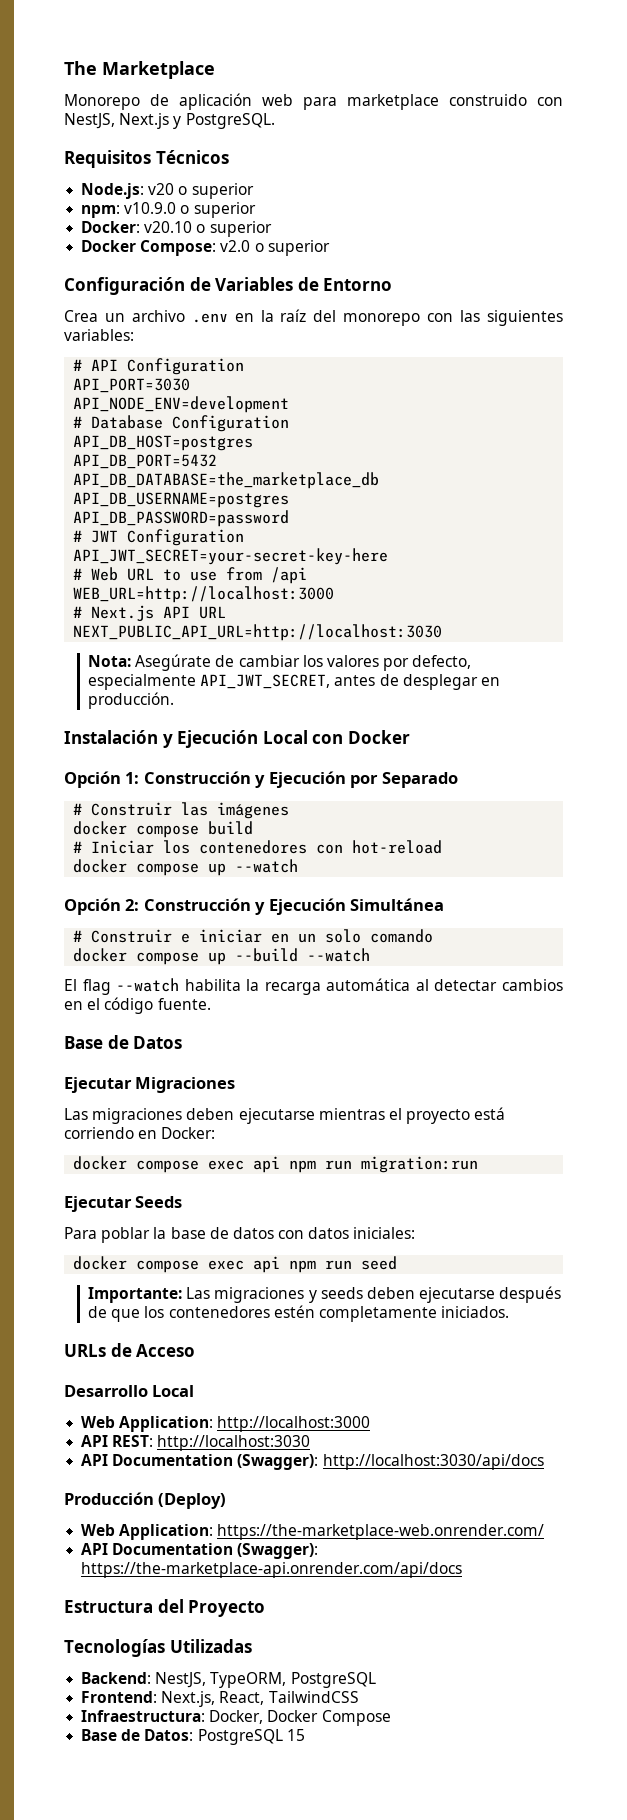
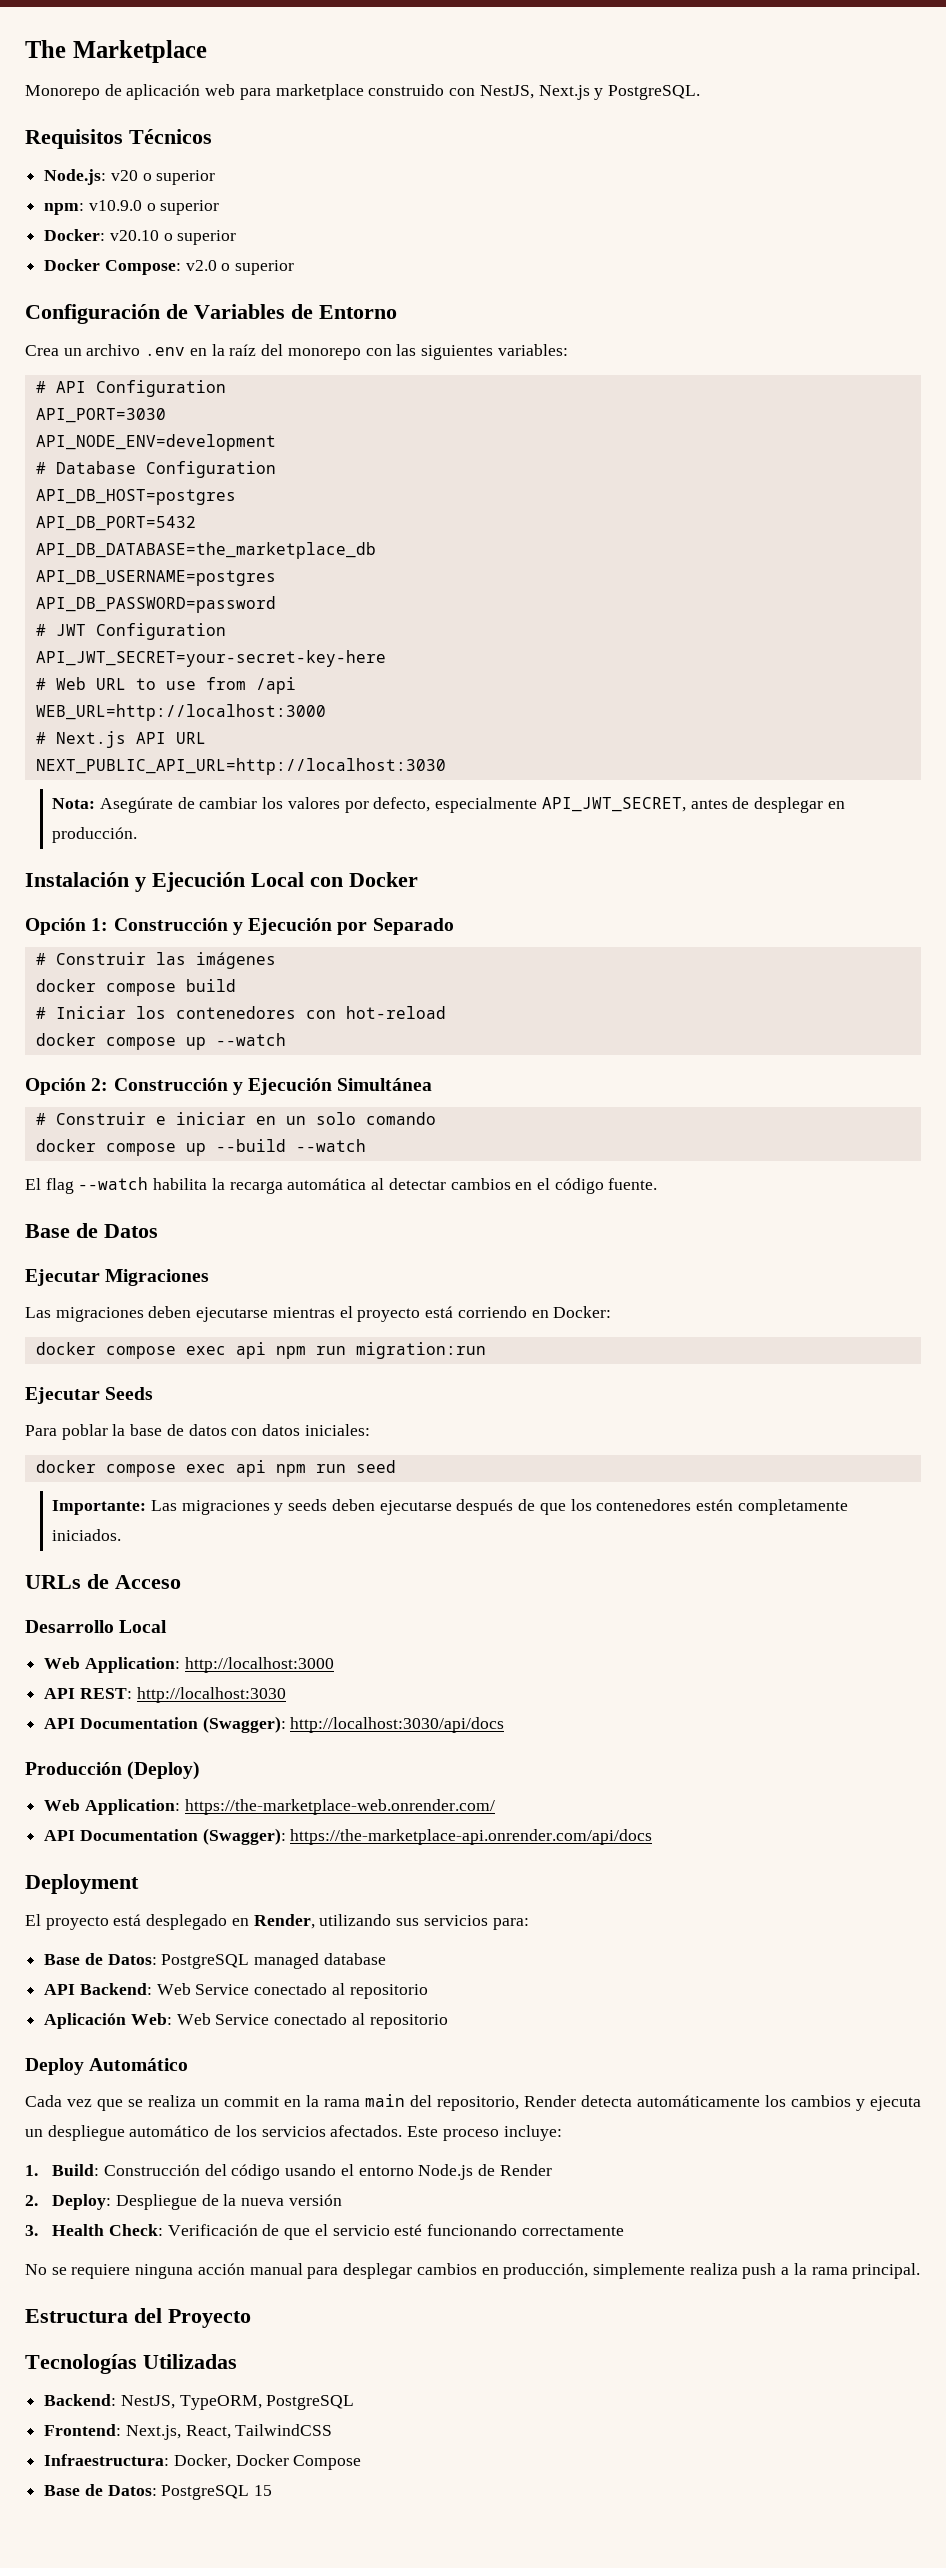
(463, 1570) none -> [25,1874,139,1894] [25,1914,529,1930] [44,1953,386,1969] [44,1983,428,1999] [44,2013,448,2029] [25,2058,189,2075] [25,2094,921,2111] [25,2125,562,2141] [25,2164,552,2180] [25,2194,342,2210] [25,2224,624,2240] [25,2263,921,2279] // Deployment // El proyecto está desplegado en Render, utilizando sus servicios para: // Base de Datos: PostgreSQL managed database // API Backend: Web Service conectado al repositorio // Aplicación Web: Web Service conectado al repositorio // Deploy Automático // Cada vez que se realiza un commit en la rama main del repositorio, Render detecta automáticamente los cambios y ejecuta un despliegue automático de los servicios afectados. Este proceso incluye: // 1. Build: Construcción del código usando el entorno Node.js de Render // 2. Deploy: Despliegue de la nueva versión // 3. Health Check: Verificación de que el servicio esté funcionando correctamente // No se requiere ninguna acción manual para desplegar cambios en producción, simplemente realiza push a la rama principal.

